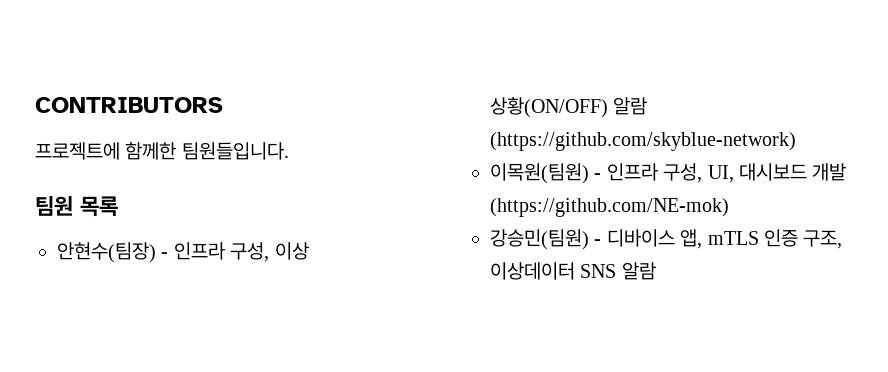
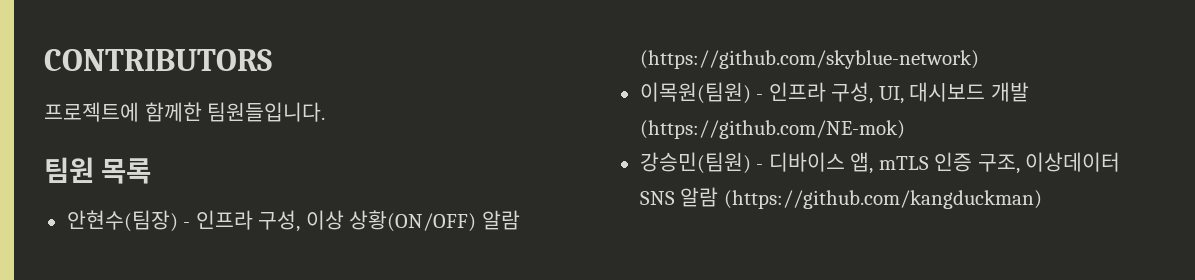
(656, 271) none -> [723,190,1042,209] (https://github.com/kangduckman)

